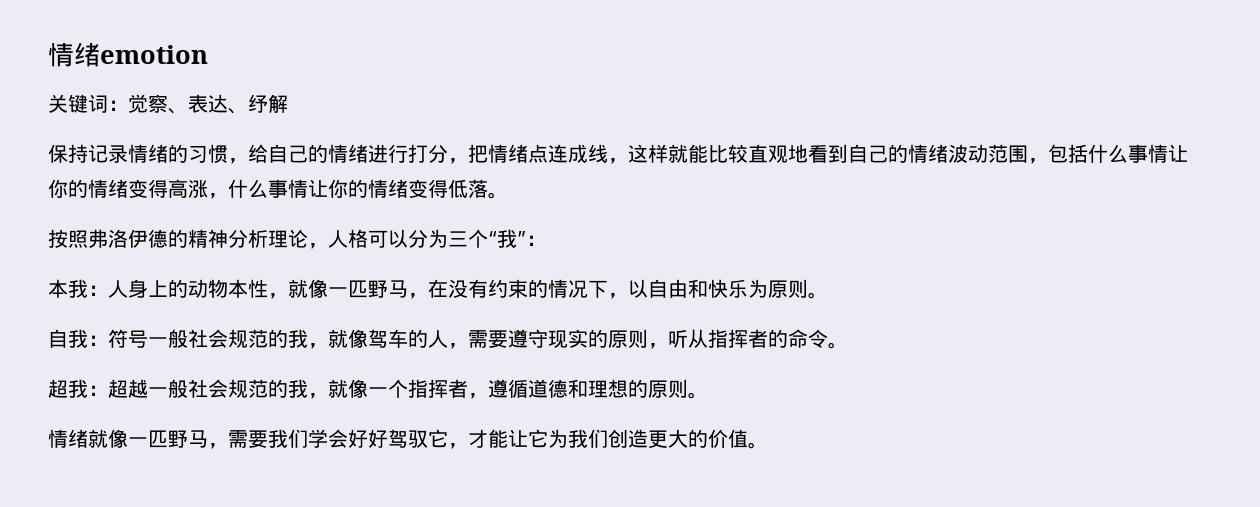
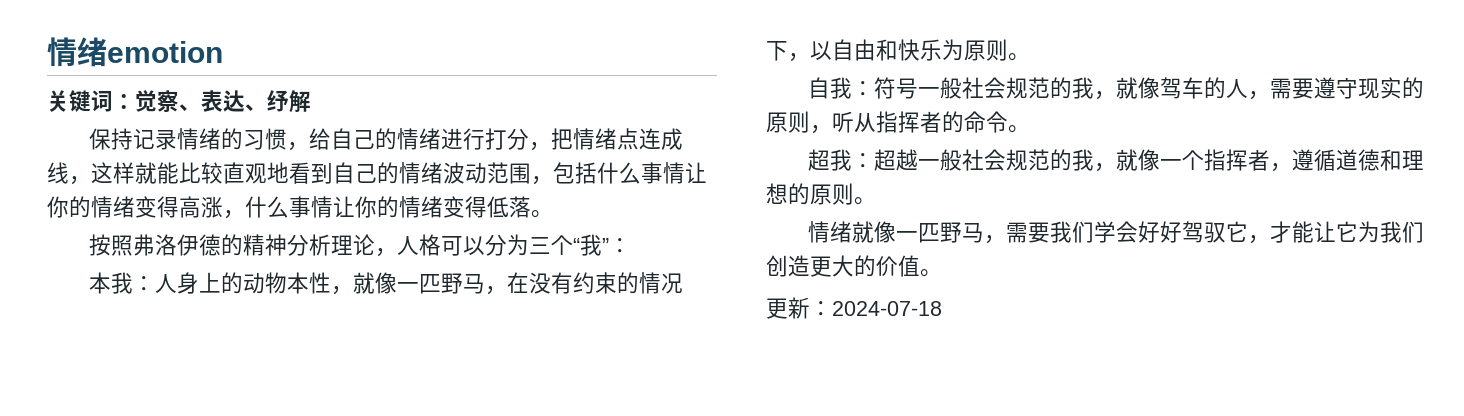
(768, 445) none -> [766,297,942,319] // 更新：2024-07-18

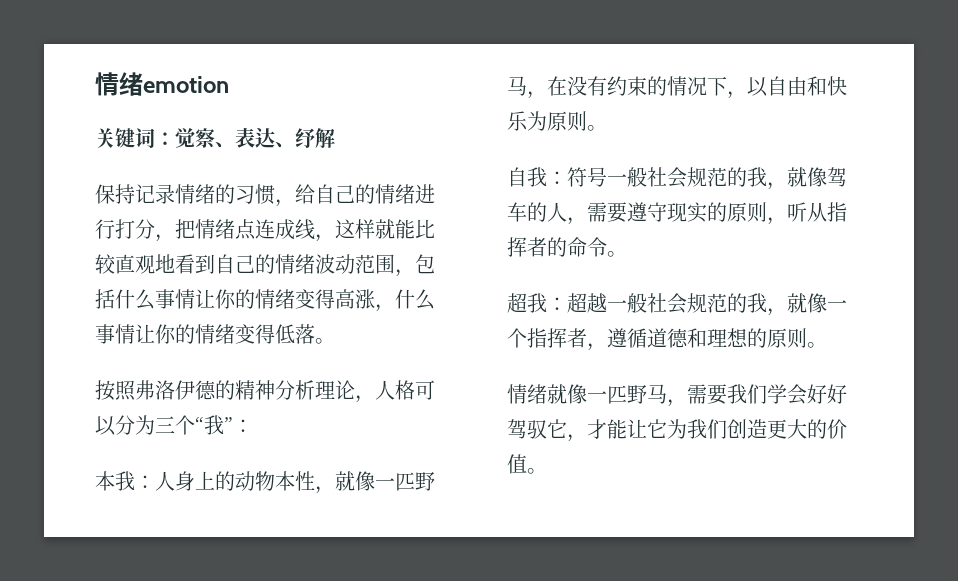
[766,297,942,319] // 更新：2024-07-18 -> (547, 471) none

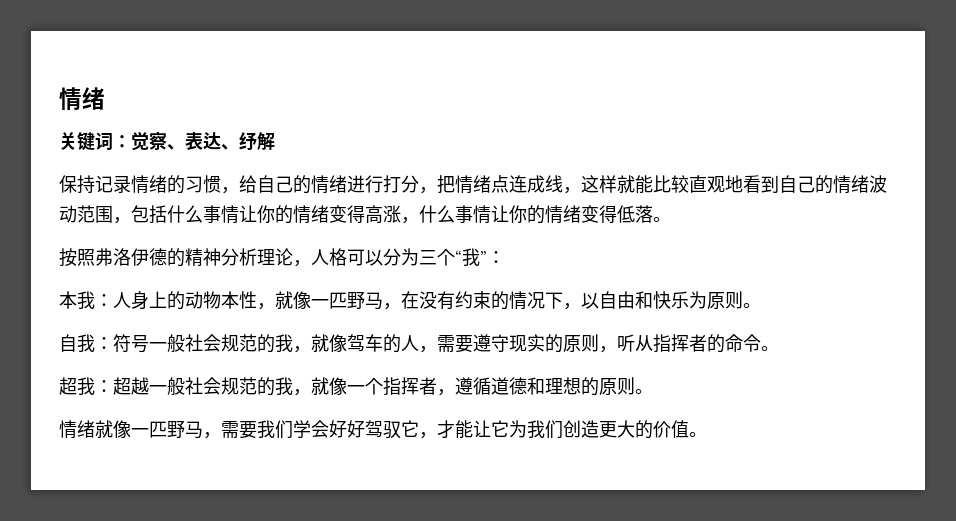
[95,72,229,96] 情绪emotion -> [59,87,105,111] 情绪

